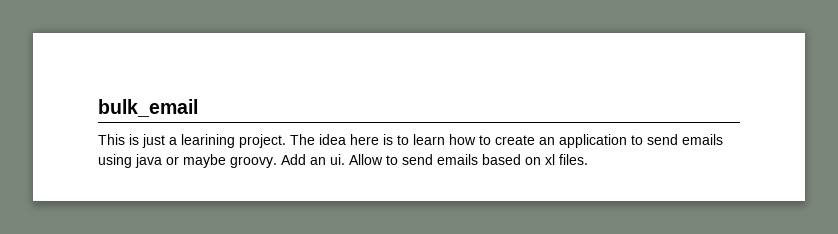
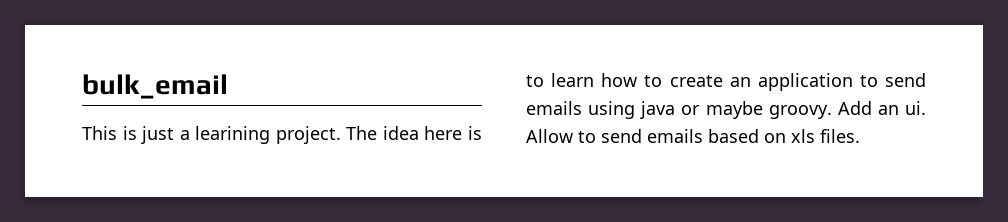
[545,154,555,165] xl -> [791,129,815,143] xls

